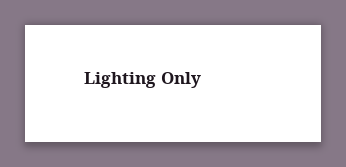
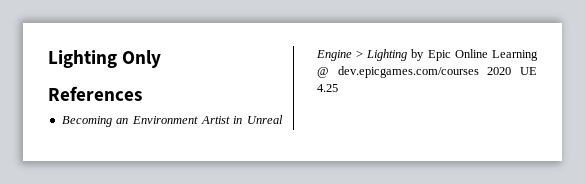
(201, 80) none -> [48,86,142,101] [61,115,283,127] [315,49,538,61] [316,66,537,78] [316,84,338,92] // References // Becoming an Environment Artist in Unreal Engine > Lighting by Epic Online Learning @ dev.epicgames.com/courses 2020 UE 4.25

